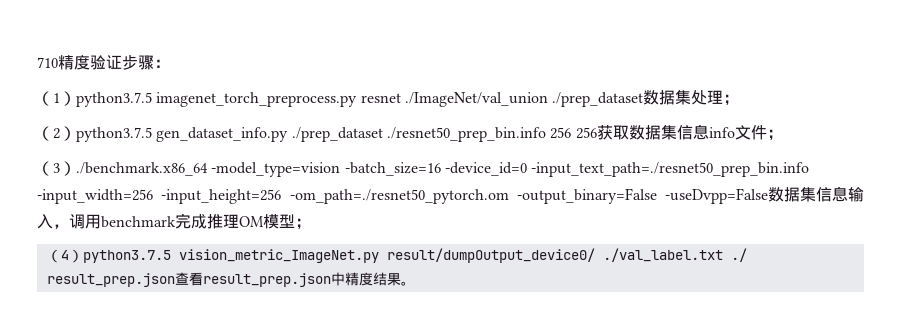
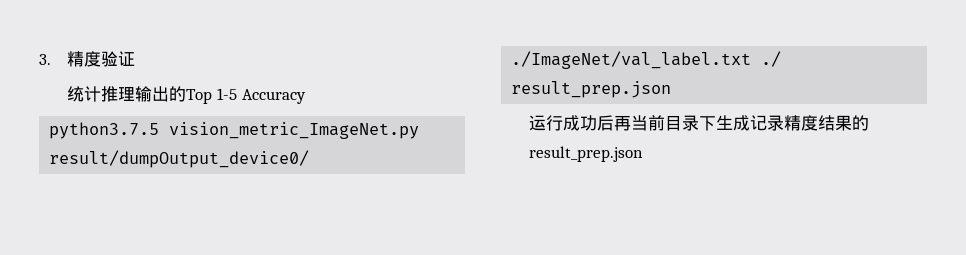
[37,57,58,68] 710 -> [39,54,51,65] 3.
[122,55,170,70] [37,90,740,107] [37,124,783,142] [37,161,810,177] [37,186,864,204] [37,213,311,230] [46,249,83,263] 步骤： // （1）python3.7.5 imagenet_torch_preprocess.py resnet ./ImageNet/val_union ./prep_dataset数据集处理； // （2）python3.7.5 gen_dataset_info.py ./prep_dataset ./resnet50_prep_bin.info 256 256获取数据集信息info文件； // （3）./benchmark.x86_64 -model_type=vision -batch_size=16 -device_id=0 -input_text_path=./resnet50_prep_bin.info -input_width=256 -input_height=256 -om_path=./resnet50_pytorch.om -output_binary=False -useDvpp=False数据集信息输入，调用benchmark完成推理OM模型； // （4） -> [67,86,306,104] // 统计推理输出的Top 1-5 Accuracy //
[602,248,723,262] ./val_label.txt -> [511,51,752,69] ./ImageNet/val_label.txt
[174,272,345,287] 查看result_prep.json中 -> [529,115,785,131] // 运行成功后再当前目录下生成记录
[400,281,415,286] 。 -> [852,115,870,131] [529,146,644,162] 的result_prep.json

